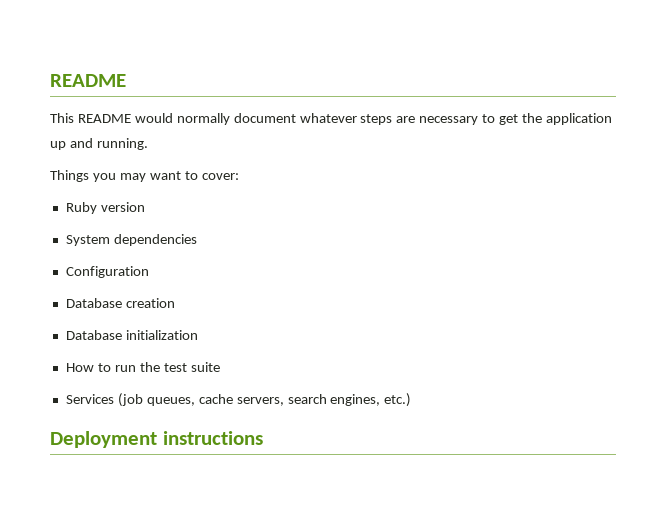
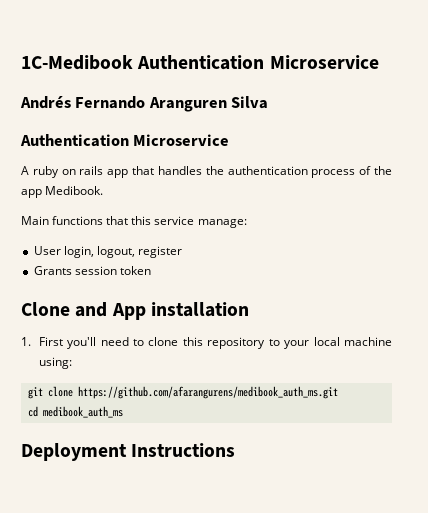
[50,74,126,87] [50,113,612,125] [50,138,148,150] [50,170,239,182] [65,202,145,214] [65,234,197,246] [65,266,149,278] [65,298,175,308] [65,330,198,340] [65,362,220,372] [65,393,412,407] README // This README would normally document whatever steps are necessary to get the application up and running. // Things you may want to cover: // Ruby version // System dependencies // Configuration // Database creation // Database initialization // How to run the test suite // Services (job queues, cache servers, search engines, etc.) -> [21,55,379,70] [20,96,269,112] [20,134,230,147] [21,166,392,178] [21,186,104,198] [21,216,247,228] [33,246,182,258] [33,266,151,275] [21,302,249,320] [21,337,393,349] [38,357,72,369] [27,386,338,399] [27,406,123,418] 1C-Medibook Authentication Microservice // Andrés Fernando Aranguren Silva // Authentication Microservice // A ruby on rails app that handles the authentication process of the app Medibook. // Main functions that this service manage: // User login, logout, register // Grants session token // Clone and App installation // 1. First you'll need to clone this repository to your local machine using: // git clone https://github.com/afarangurens/medibook_auth_ms.git // cd medibook_auth_ms
[162,431,263,445] instructions -> [131,443,236,457] Instructions

